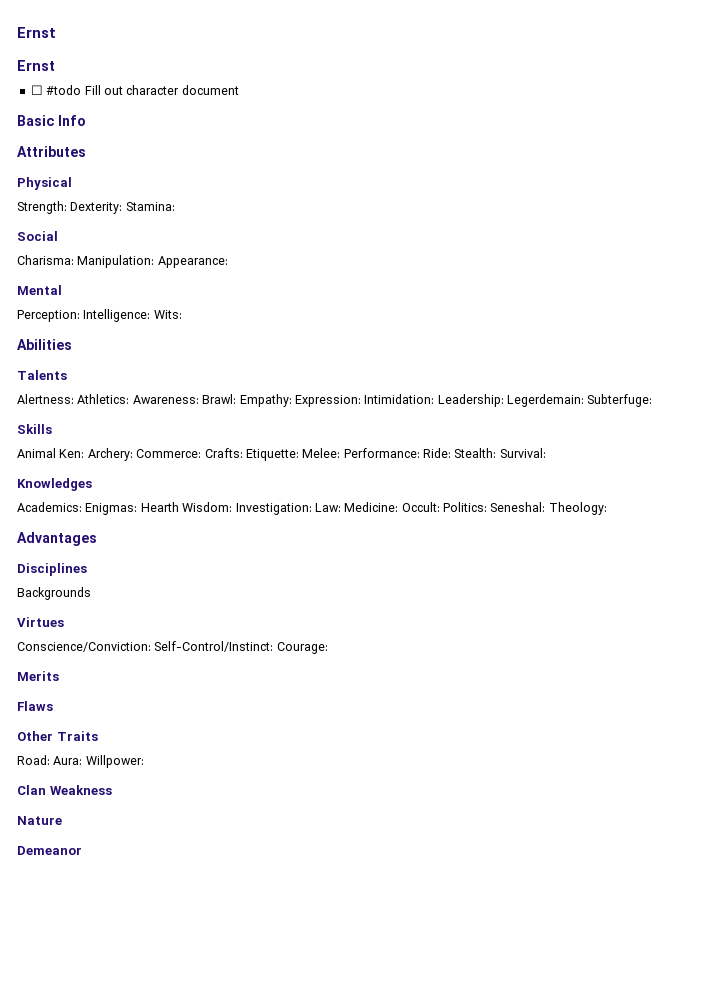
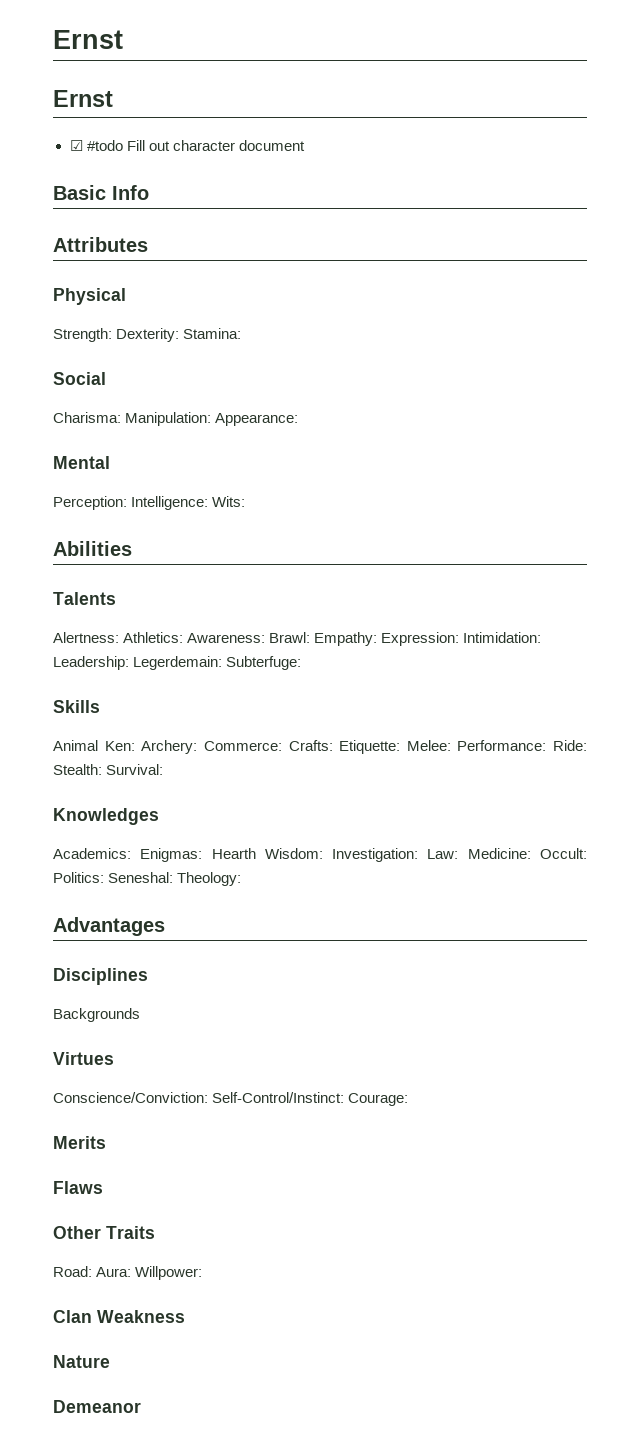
[30,85,43,95] ☐ -> [69,140,83,151] ☑

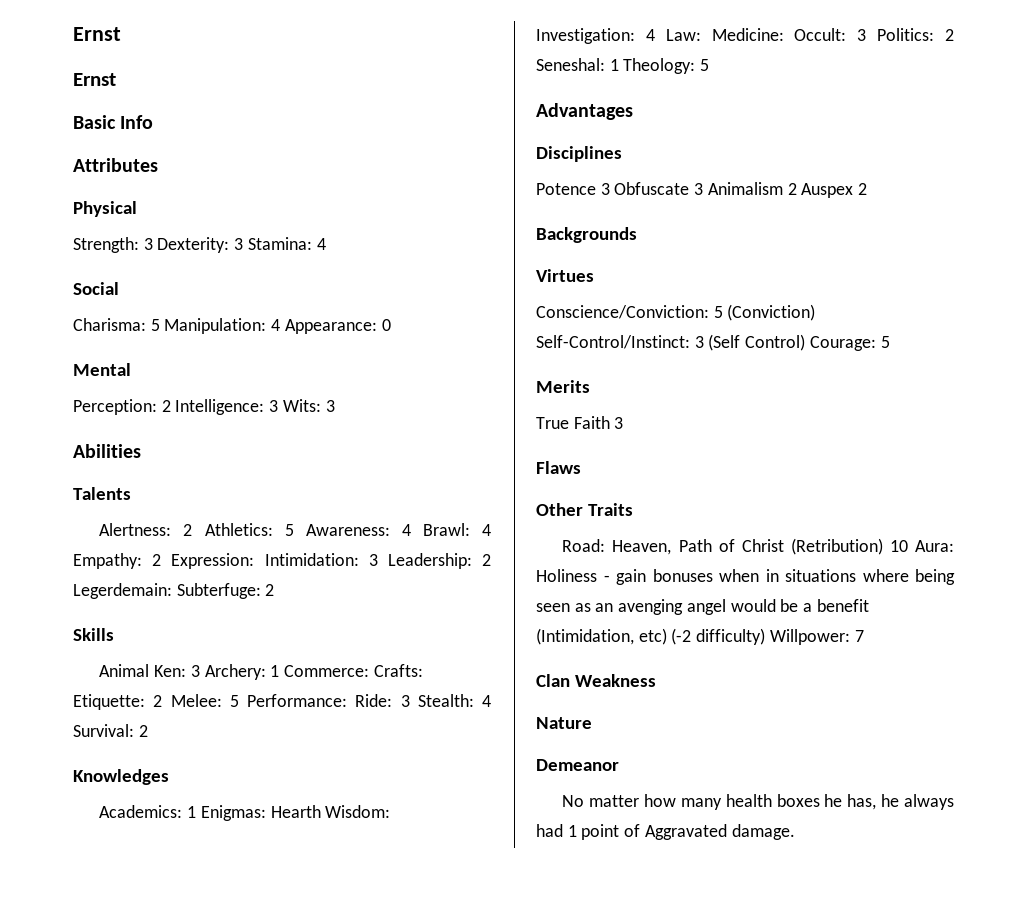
[69,140,305,151] // ☑ #todo Fill out character document -> (116, 79) none
[116,328,180,342] Dexterity: -> [143,237,244,253] 3 Dexterity: 3
(242, 333) none -> [316,238,326,250] 4
[125,412,212,426] Manipulation: -> [150,318,281,334] 5 Manipulation: 4
(299, 419) none -> [381,319,391,331] 0
[131,496,209,510] Intelligence: -> [161,399,279,415] 2 Intelligence: 3
(246, 501) none -> [325,400,335,412] 3
[123,632,542,646] [53,656,129,670] Athletics: Awareness: Brawl: Empathy: Expression: Intimidation: Leadership: -> [183,523,491,536] [73,553,492,569] 2 Athletics: 5 Awareness: 4 Brawl: 4 Empathy: 2 Expression: Intimidation: 3 Leadership: 2
(302, 663) none -> [265,584,275,596] 2
[141,740,587,754] [53,764,102,775] Archery: Commerce: Crafts: Etiquette: Melee: Performance: Ride: Stealth: -> [190,664,423,680] [73,694,491,710] 3 Archery: 1 Commerce: Crafts: Etiquette: 2 Melee: 5 Performance: Ride: 3 Stealth: 4
(164, 769) none -> [138,725,148,737] 2
(131, 853) none -> [187,806,197,818] 1
(419, 855) none -> [645,29,655,41] 4
[53,872,174,883] Politics: Seneshal: -> [857,28,954,41] [536,58,619,71] 3 Politics: 2 Seneshal: 1
(242, 879) none -> [700,59,710,71] 5
[53,1008,140,1022] [53,1052,114,1065] [53,1092,345,1103] Backgrounds // Virtues // Conscience/Conviction: Self-Control/Instinct: -> [536,182,868,198] [536,227,637,243] [536,269,594,282] [536,304,816,321] [536,334,806,351] Potence 3 Obfuscate 3 Animalism 2 Auspex 2 // Backgrounds // Virtues // Conscience/Conviction: 5 (Conviction) Self-Control/Instinct: 3 (Self Control)
(409, 1099) none -> [880,336,890,348] 5
(106, 1142) none -> [536,416,624,429] // True Faith 3
[96,1267,132,1277] Aura: -> [612,538,954,555] [536,569,955,585] [536,599,869,615] [536,628,766,645] Heaven, Path of Christ (Retribution) 10 Aura: Holiness - gain bonuses when in situations where being seen as an avenging angel would be a benefit (Intimidation, etc) (-2 difficulty)
(203, 1273) none -> [854,630,864,642] 7
(141, 1406) none -> [562,794,954,810] [536,824,795,840] // No matter how many health boxes he has, he always had 1 point of Aggravated damage.

